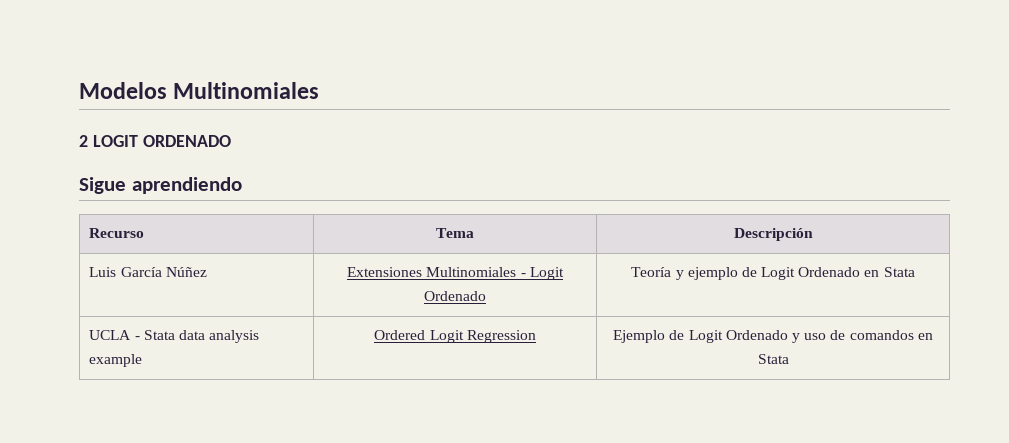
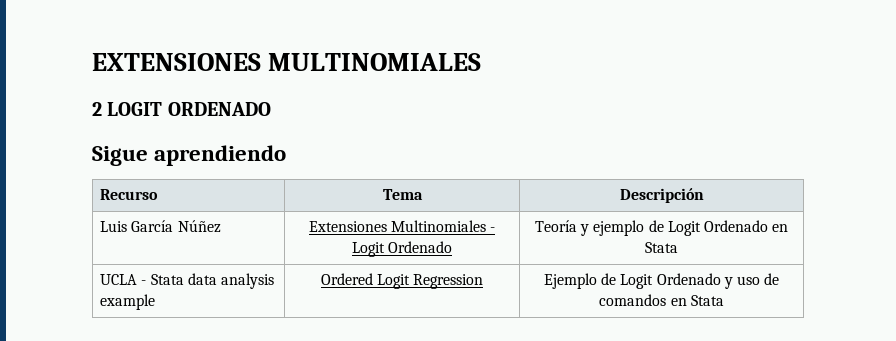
[79,82,320,99] Modelos Multinomiales -> [92,53,482,71] EXTENSIONES MULTINOMIALES

